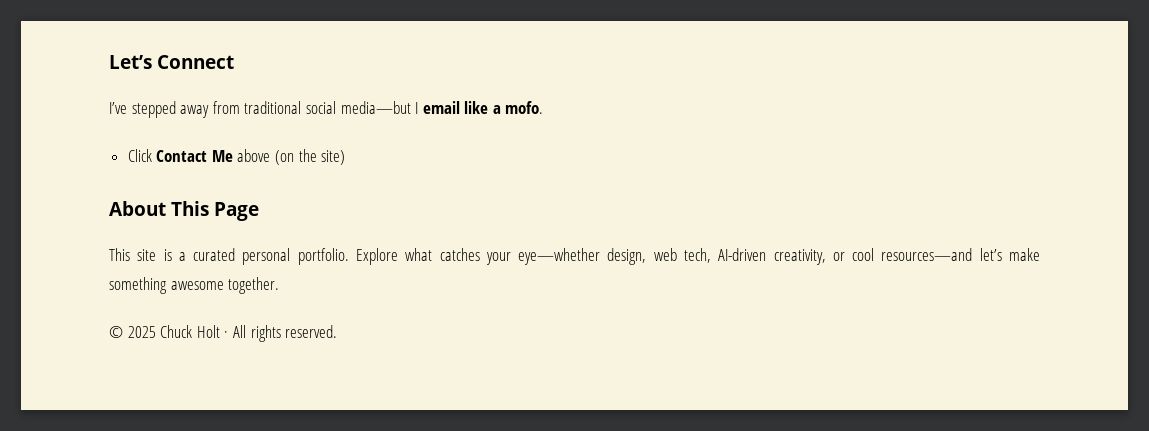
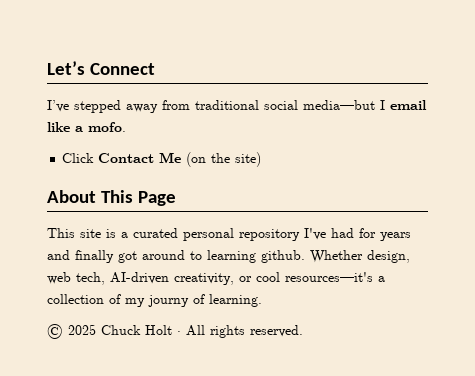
[237,149,271,162] above -> (182, 157) none
[297,248,601,265] portfolio. Explore what catches your eye—whether -> [239,228,411,241] [47,250,363,263] repository I've had for years and finally got around to learning github. Whether
[881,248,1041,261] [109,277,280,294] resources—and let’s make something awesome together. -> [285,272,385,282] [47,294,262,307] resources—it's a collection of my journy of learning.

